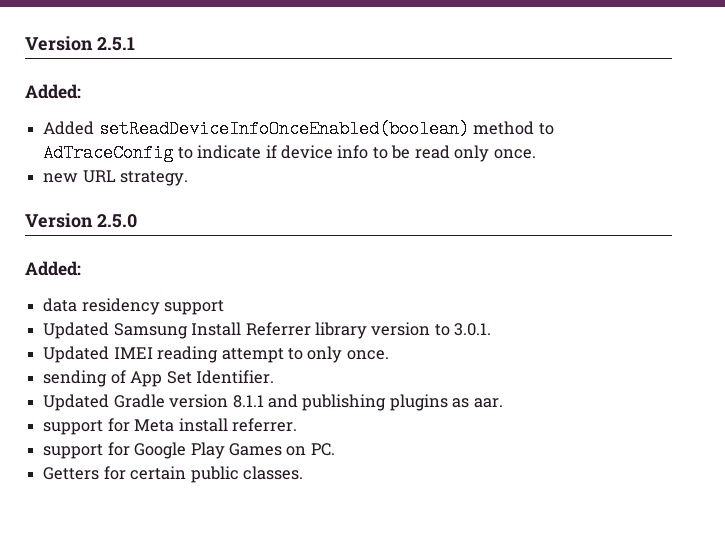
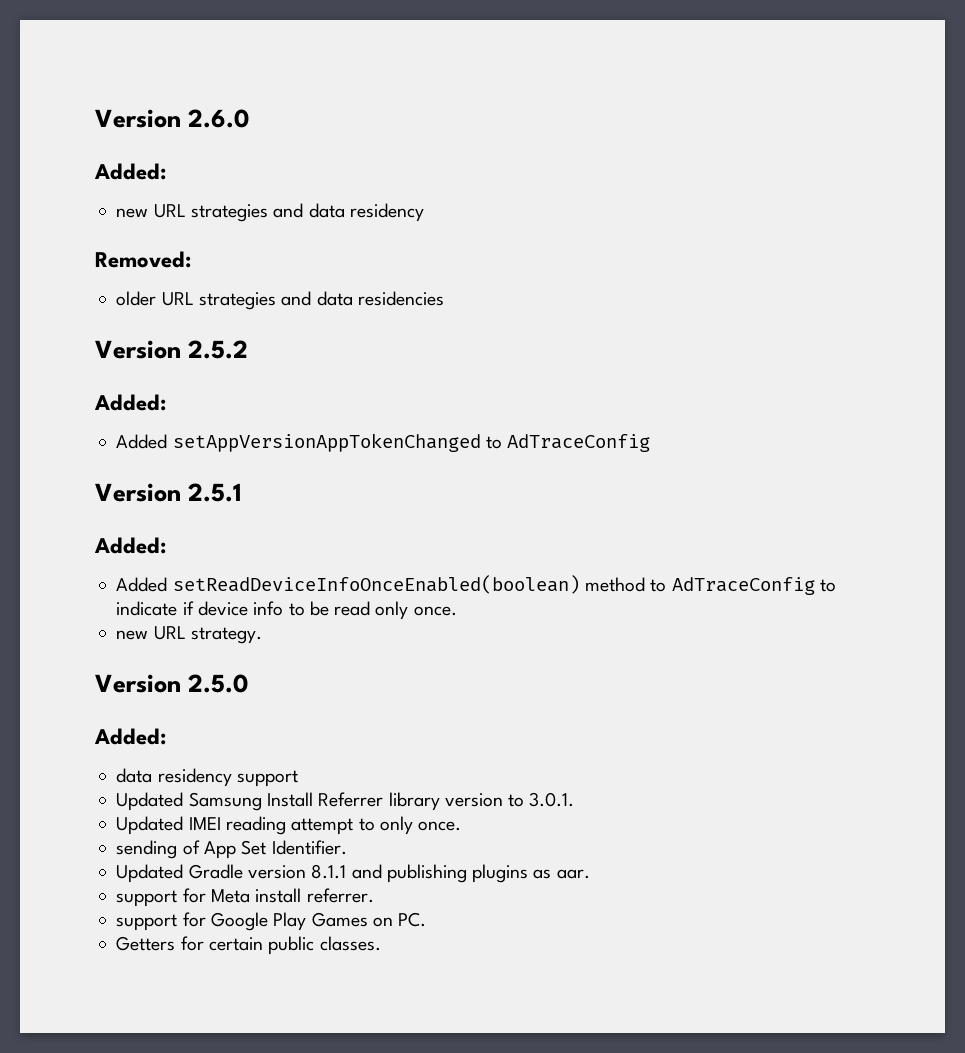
[25,36,93,51] Version -> [95,109,250,128] [94,163,166,180] [116,203,424,222] [95,251,191,268] [116,291,444,310] [95,340,249,359] [94,394,166,411] [116,433,651,452] [95,483,181,502] Version 2.6.0 // Added: // new URL strategies and data residency // Removed: // older URL strategies and data residencies // Version 2.5.2 // Added: // Added setAppVersionAppTokenChanged to AdTraceConfig // Version

